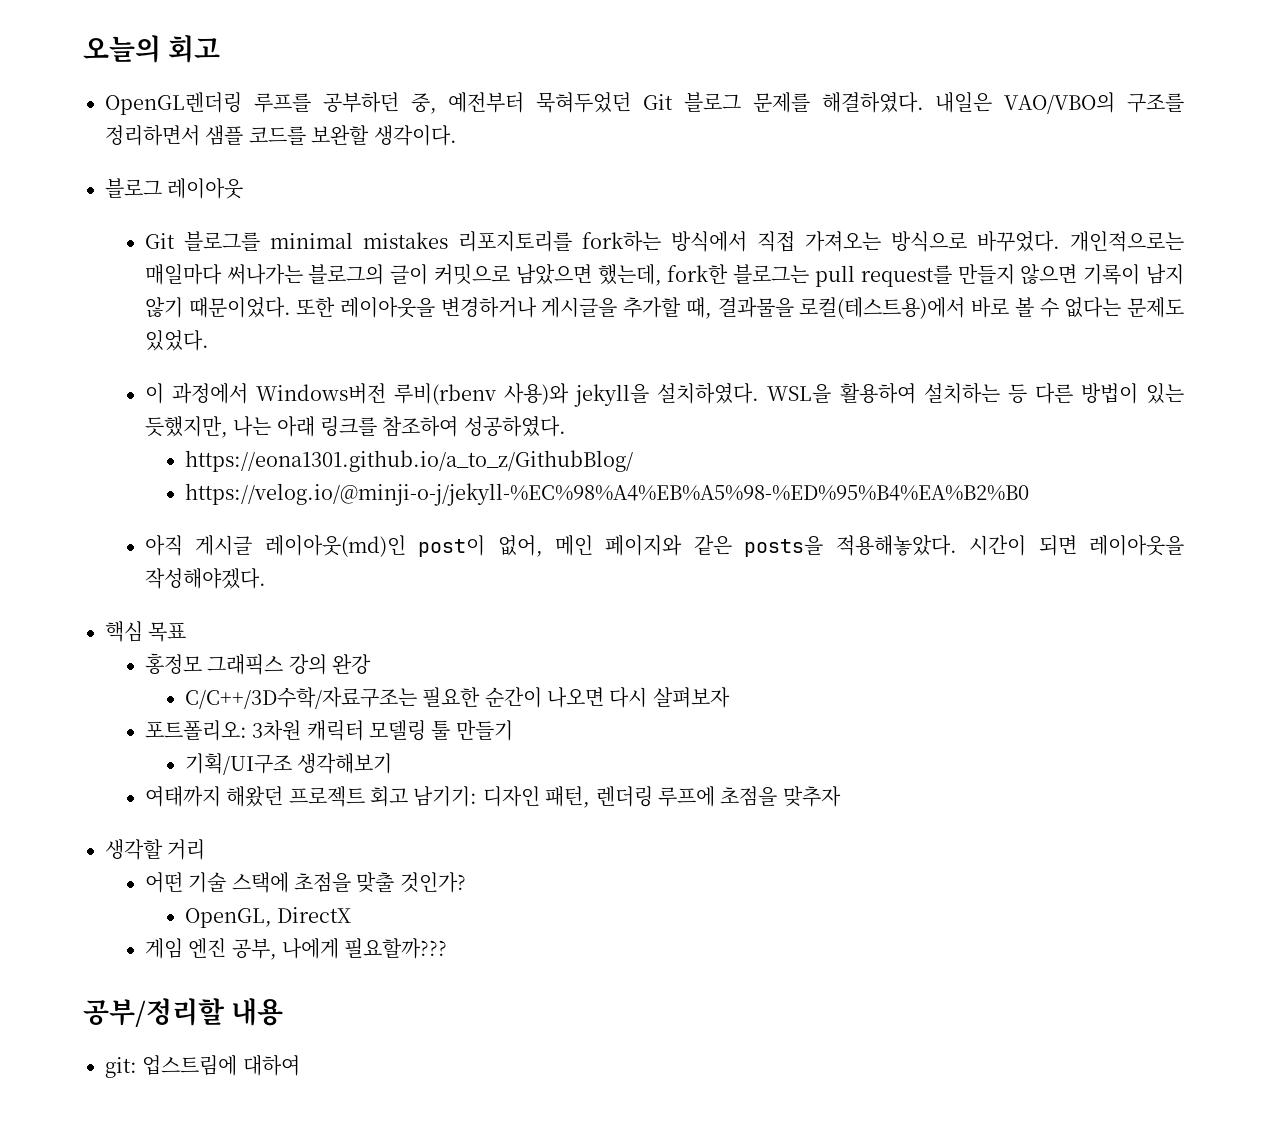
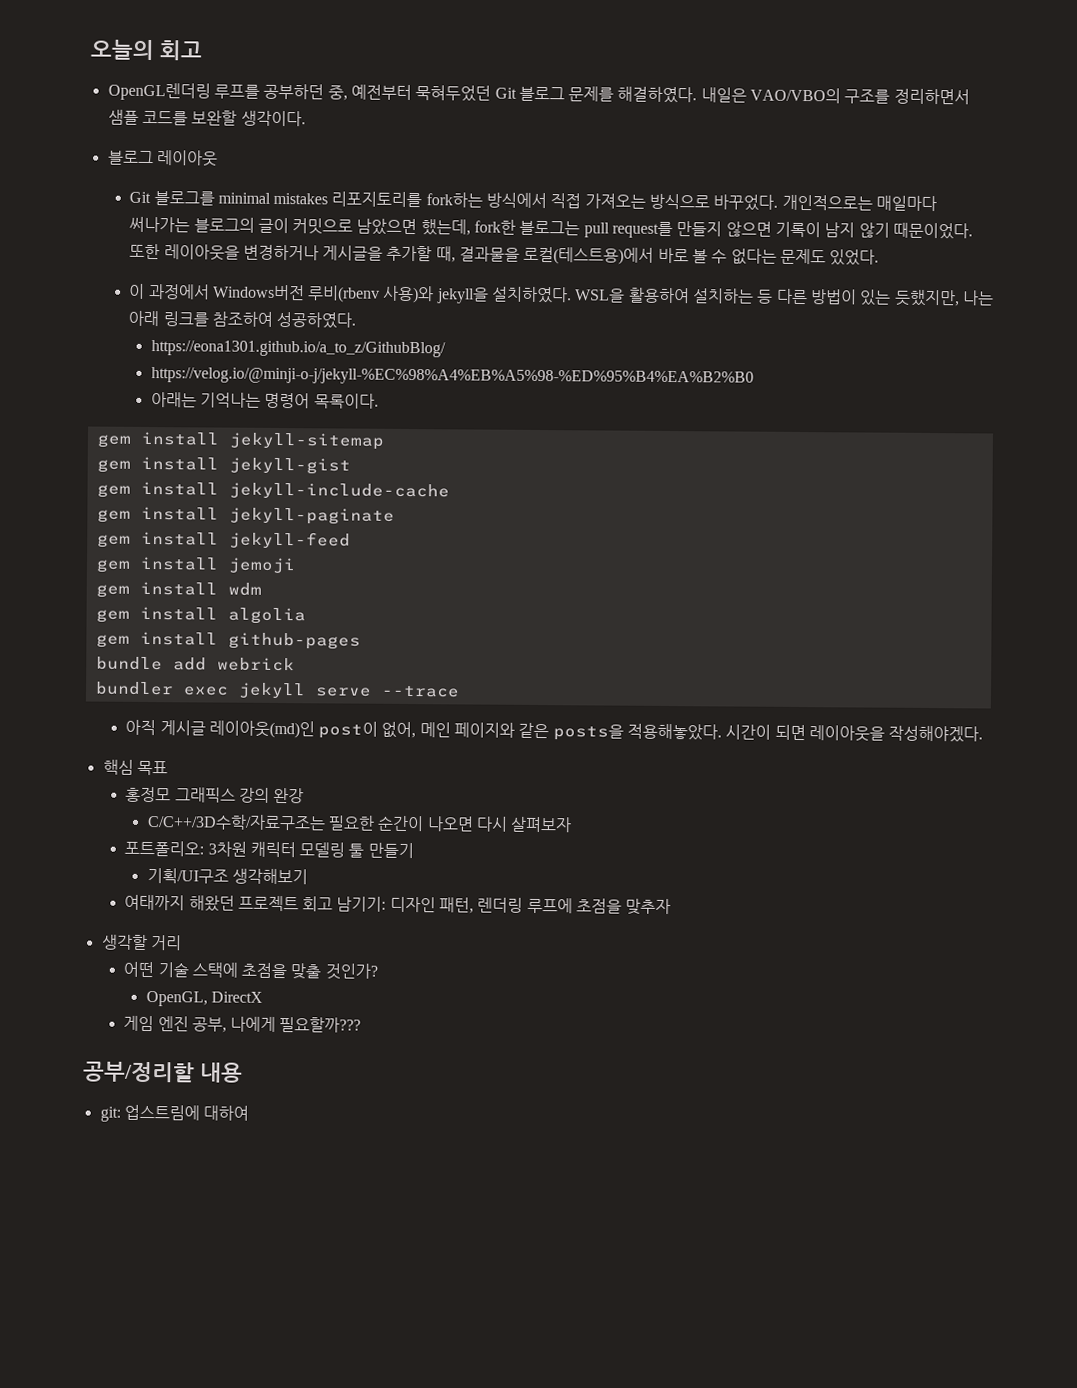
(1029, 494) none -> [150,392,379,409] [96,431,384,450] [96,456,351,475] [96,481,450,500] [96,506,395,525] [96,531,351,549] [95,556,296,574] [95,581,262,598] [95,606,306,625] [95,631,361,650] [95,656,295,672] [94,681,460,699] // 아래는 기억나는 명령어 목록이다. // gem install jekyll-sitemap // gem install jekyll-gist // gem install jekyll-include-cache // gem install jekyll-paginate // gem install jekyll-feed // gem install jemoji // gem install wdm // gem install algolia // gem install github-pages // bundle add webrick // bundler exec jekyll serve --trace

